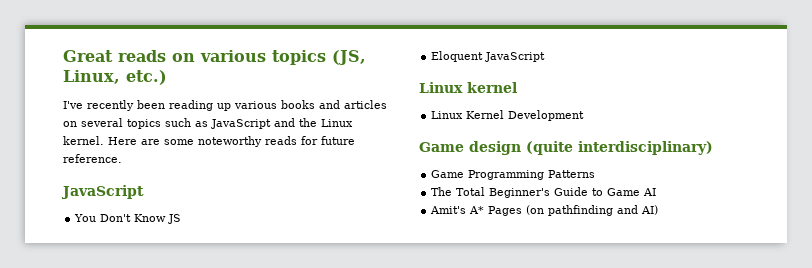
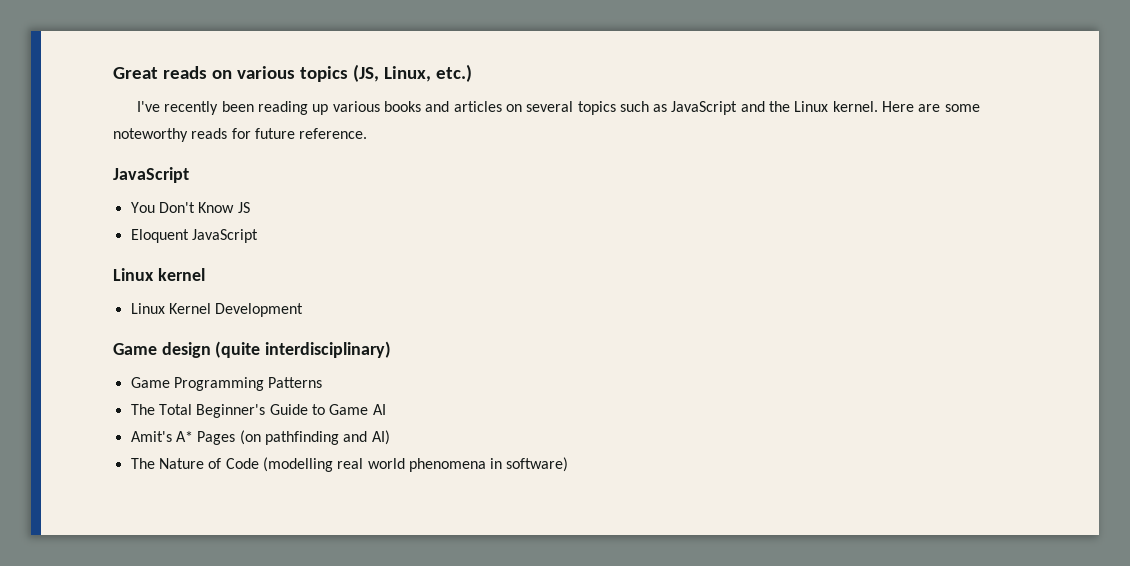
(659, 210) none -> [130,457,569,472] // The Nature of Code (modelling real world phenomena in software)

